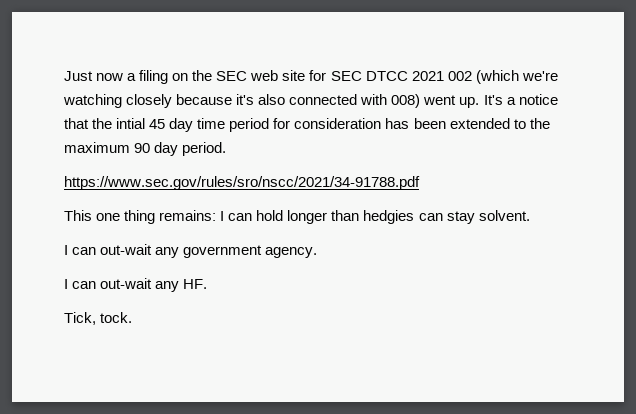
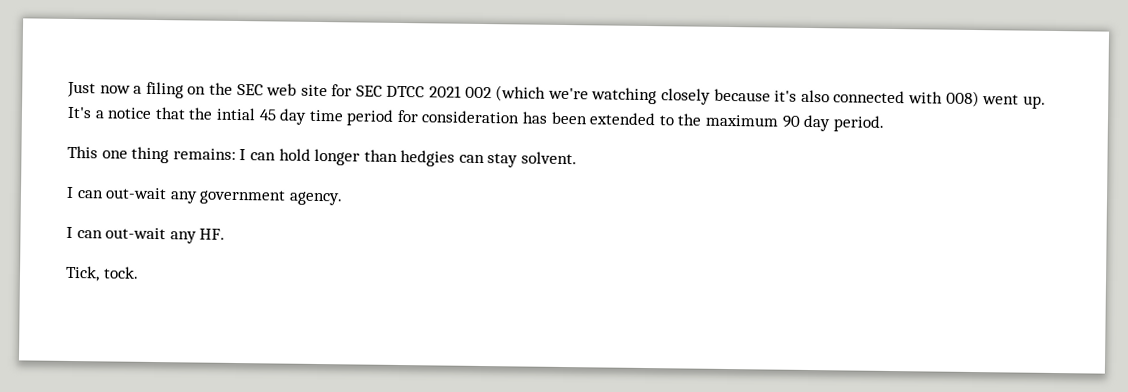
[64,176,420,190] // https://www.sec.gov/rules/sro/nscc/2021/34-91788.pdf -> (885, 123) none

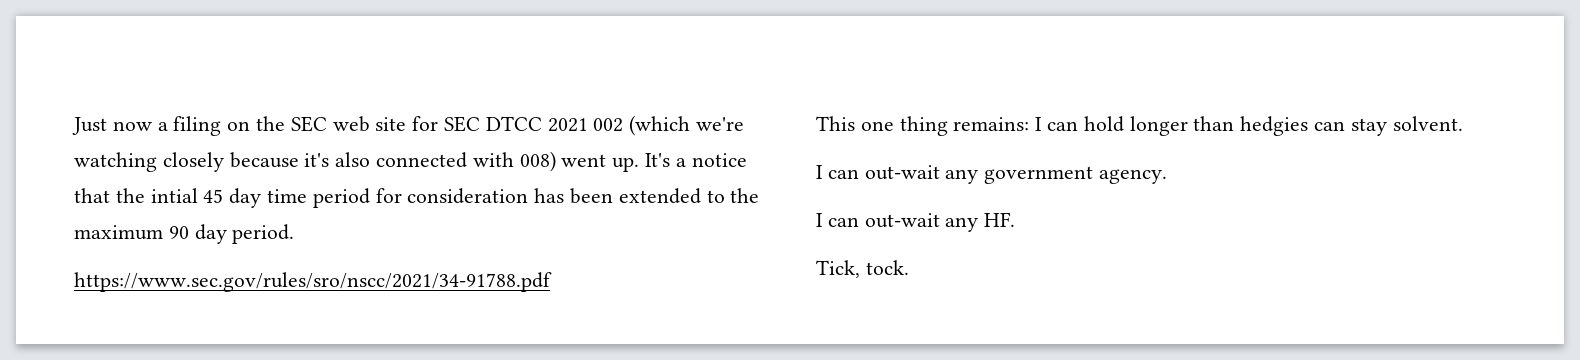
(885, 123) none -> [74,272,552,292] // https://www.sec.gov/rules/sro/nscc/2021/34-91788.pdf

